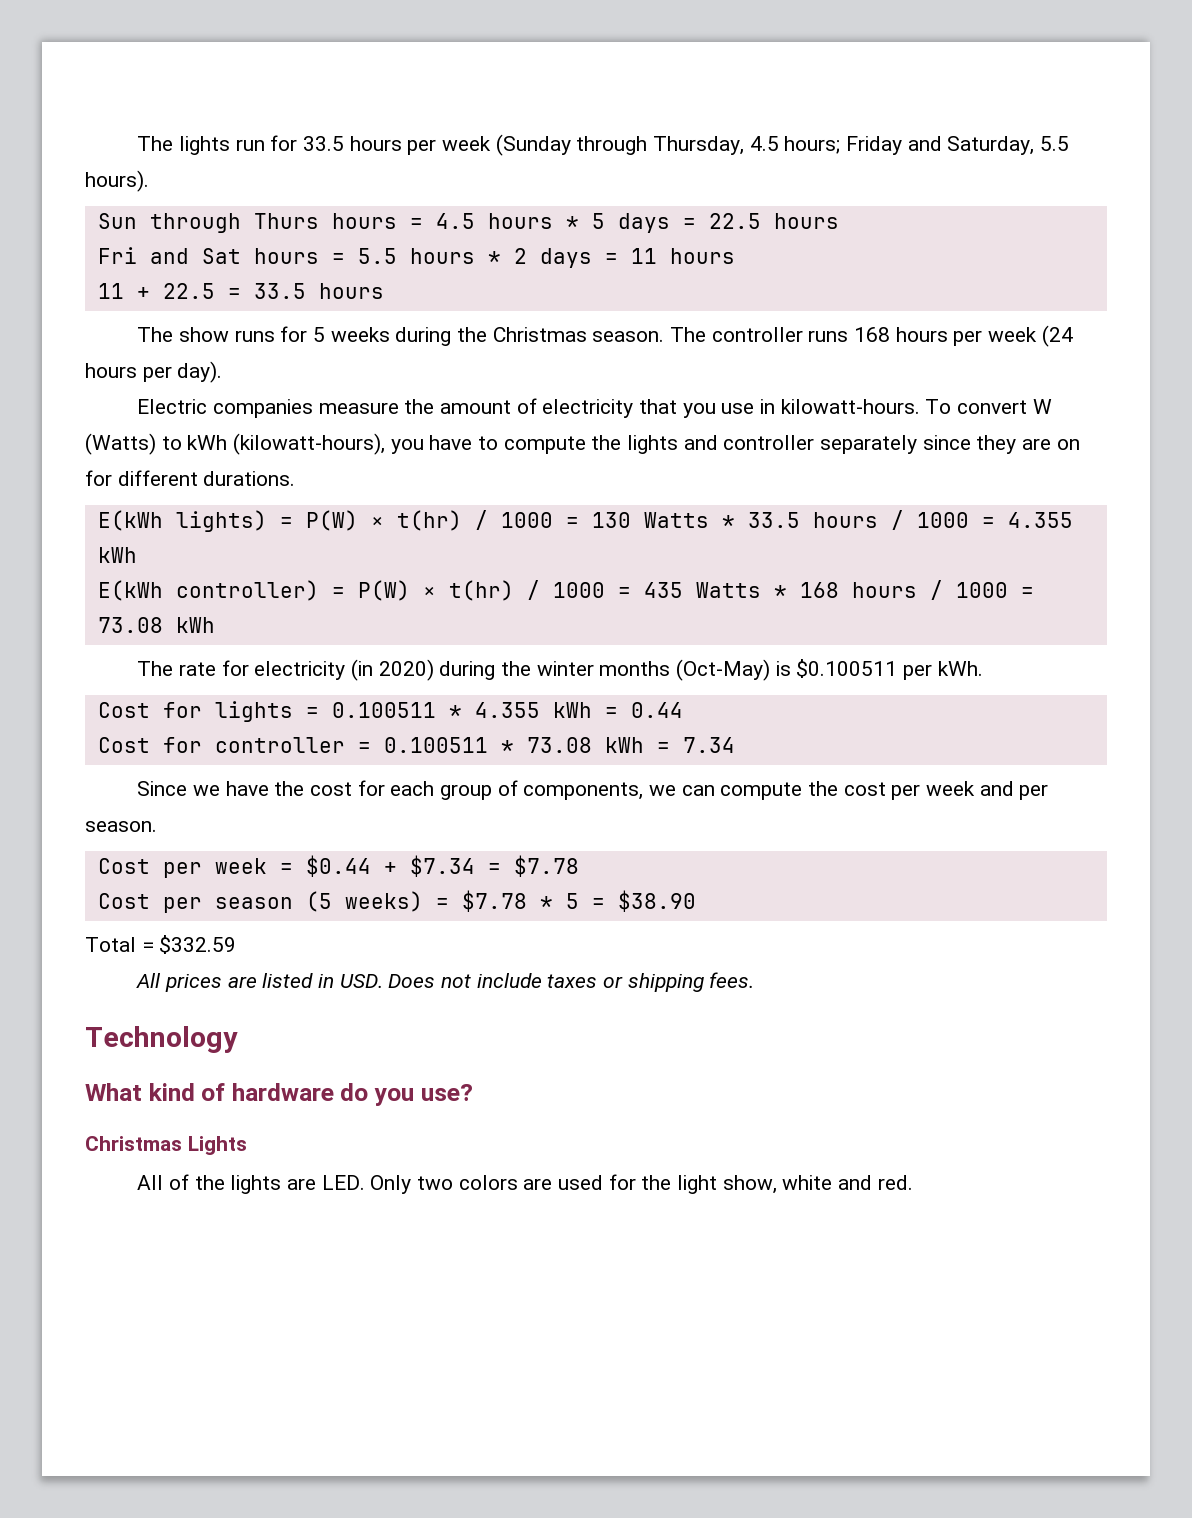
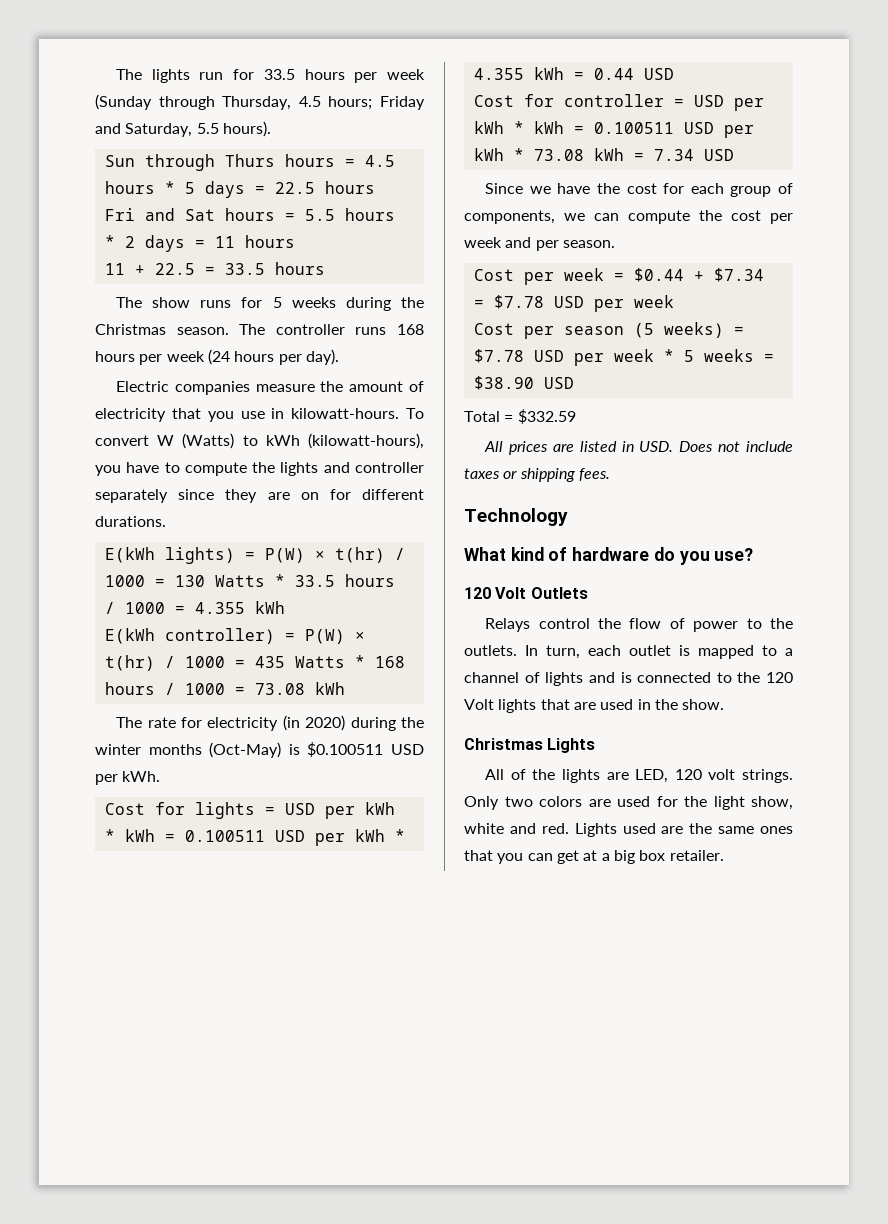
(898, 668) none -> [391,744,424,755] USD
[331,702,436,718] 0.100511 -> [284,802,395,819] [104,829,385,846] USD per kWh * kWh = 0.100511 USD per kWh
(683, 710) none -> [643,68,674,80] USD
[383,737,488,753] 0.100511 -> [693,95,764,111] [473,121,754,138] [473,148,504,161] USD per kWh * kWh = 0.100511 USD per kWh
(735, 745) none -> [703,149,734,161] USD
(579, 866) none -> [553,295,674,312] USD per week
[539,893,579,909] * 5 -> [533,349,754,366] USD per week * 5 weeks
(696, 901) none -> [543,377,574,389] USD
(473, 1092) none -> [464,587,588,599] [485,618,793,632] [464,645,793,659] [464,672,793,686] [464,699,725,713] // 120 Volt Outlets // Relays control the flow of power to the outlets. In turn, each outlet is mapped to a channel of lights and is connected to the 120 Volt lights that are used in the show.
[321,1175,365,1190] LED. -> [635,769,793,783] LED, 120 volt strings.
(913, 1182) none -> [574,823,793,837] [464,850,724,864] Lights used are the same ones that you can get at a big box retailer.

